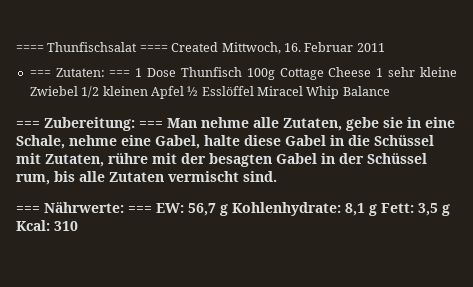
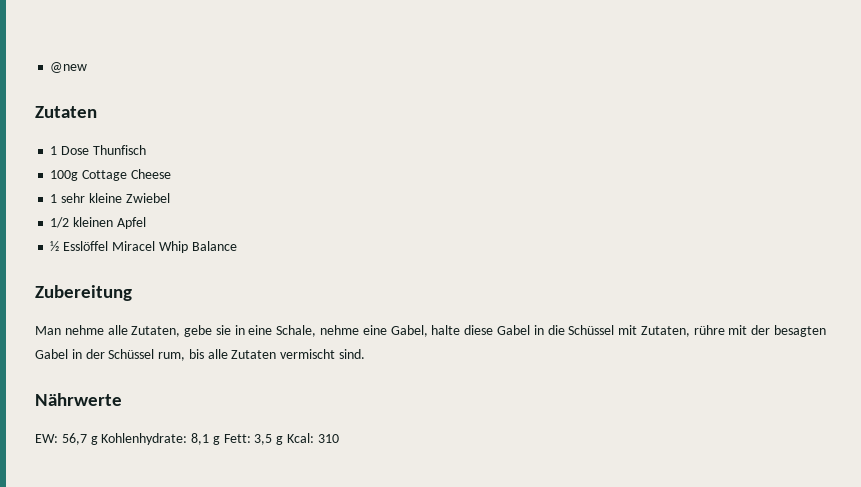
[16,42,385,54] [29,68,131,77] ==== Thunfischsalat ==== Created Mittwoch, 16. Februar 2011 // === Zutaten: === -> [50,62,88,73] [35,106,97,118] @new // Zutaten //
(242, 72) none -> (146, 150) //
(372, 72) none -> (171, 174) //
(78, 91) none -> (170, 198) //
(184, 92) none -> (146, 223) //
[16,117,163,131] === Zubereitung: === -> [35,285,132,301] Zubereitung //
[16,202,152,213] === Nährwerte: === -> [35,393,122,406] Nährwerte //

